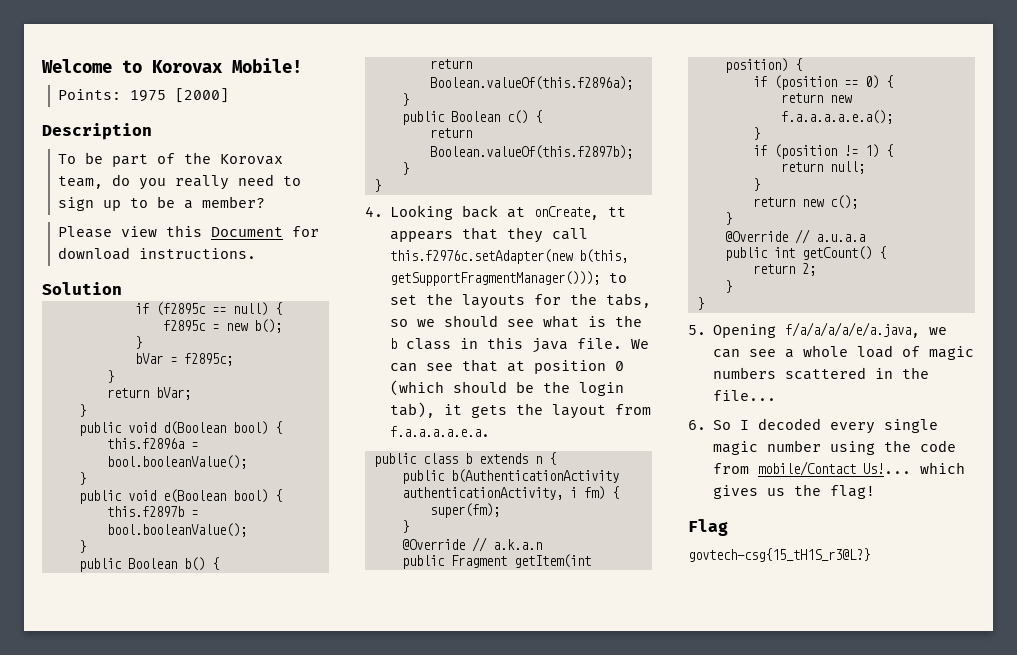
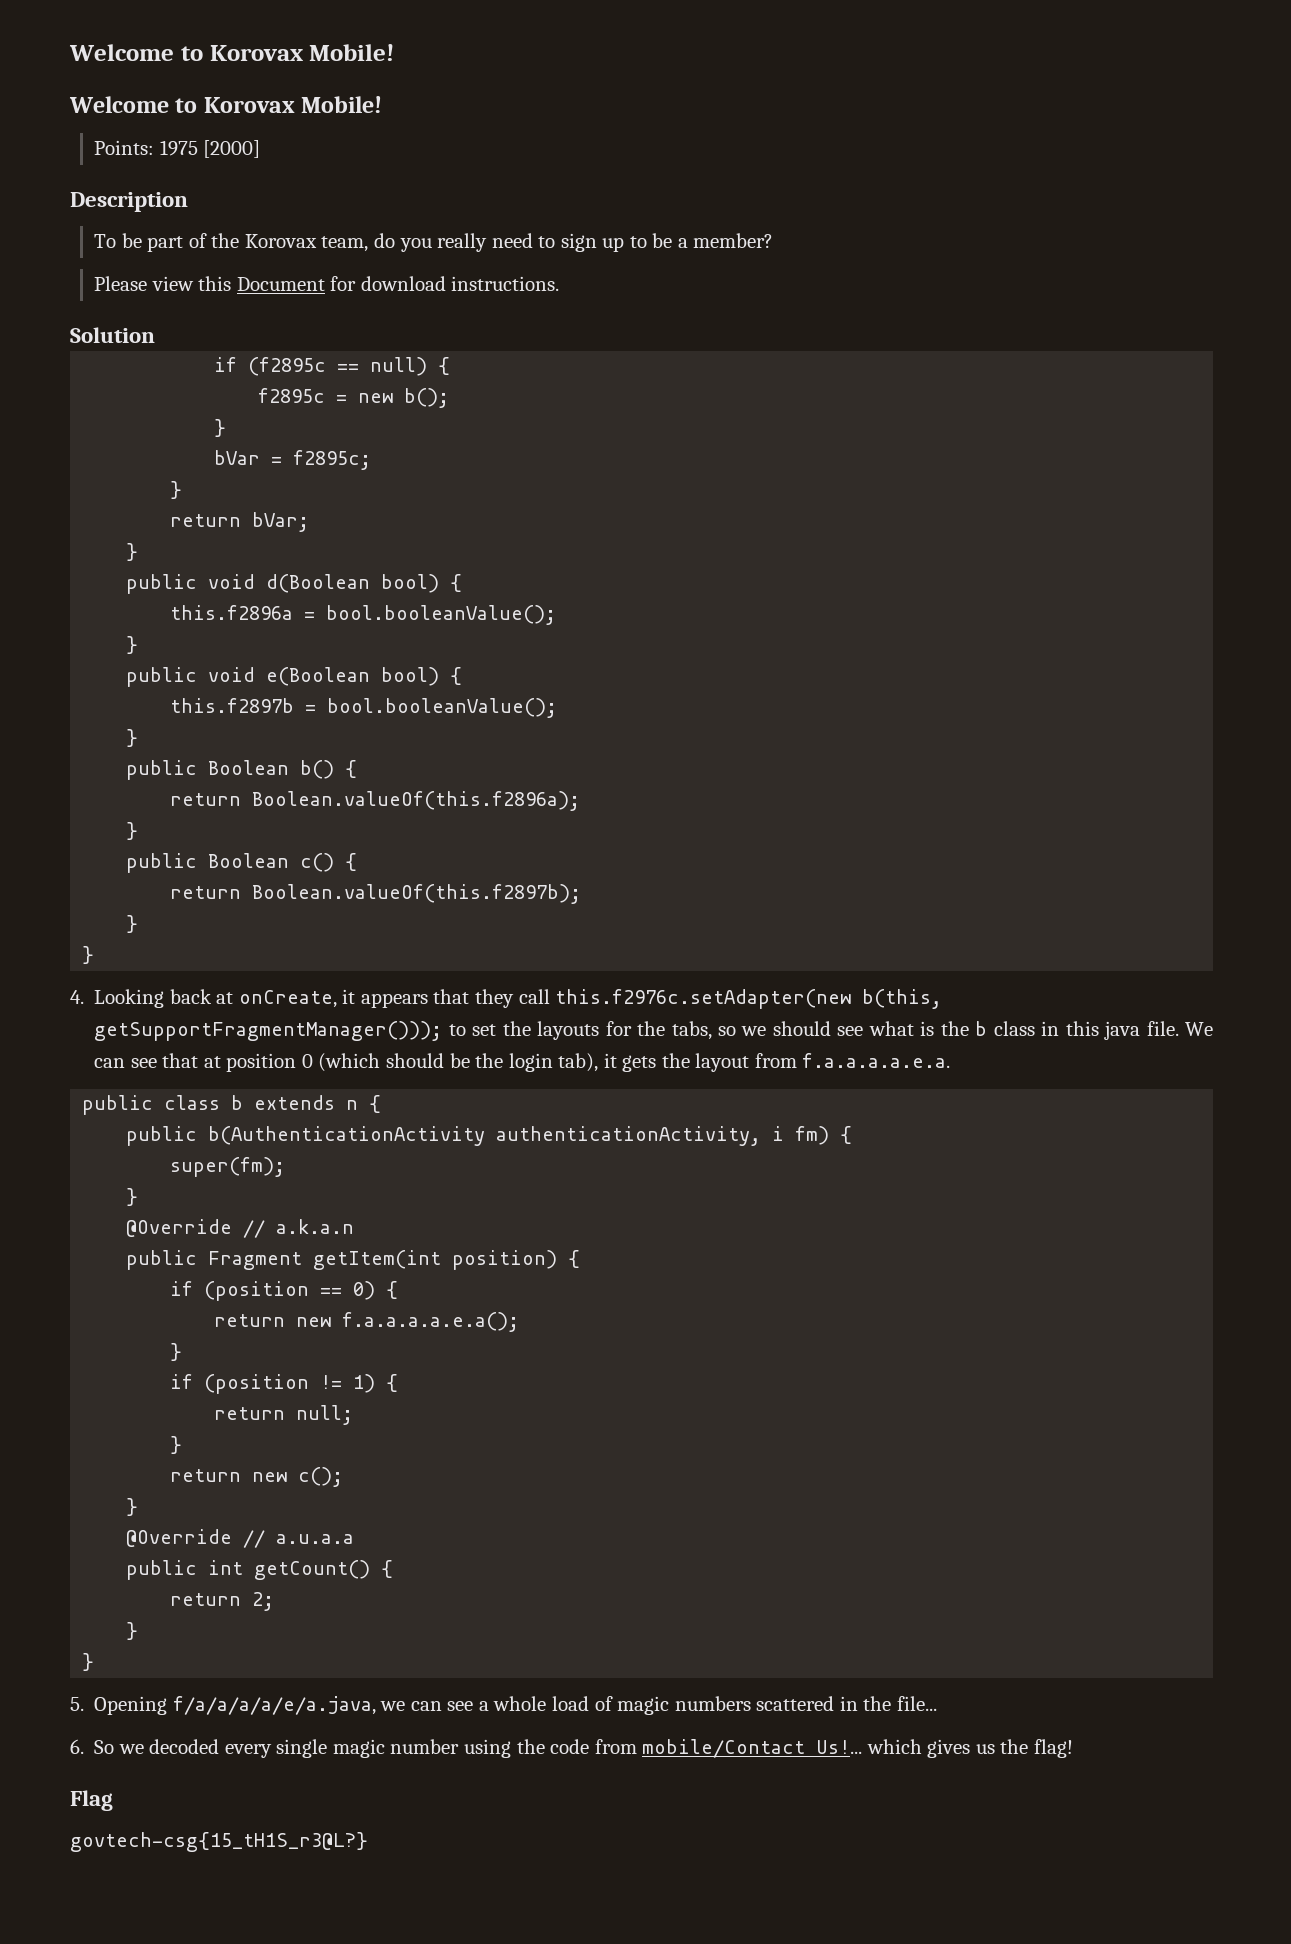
[41,58,302,73] Welcome to Korovax Mobile! -> [69,44,395,61] [69,96,383,113] Welcome to Korovax Mobile! // Welcome to Korovax Mobile!
[608,207,627,217] tt -> [342,989,356,1004] it
[740,420,750,430] I -> [118,1744,144,1754] we

